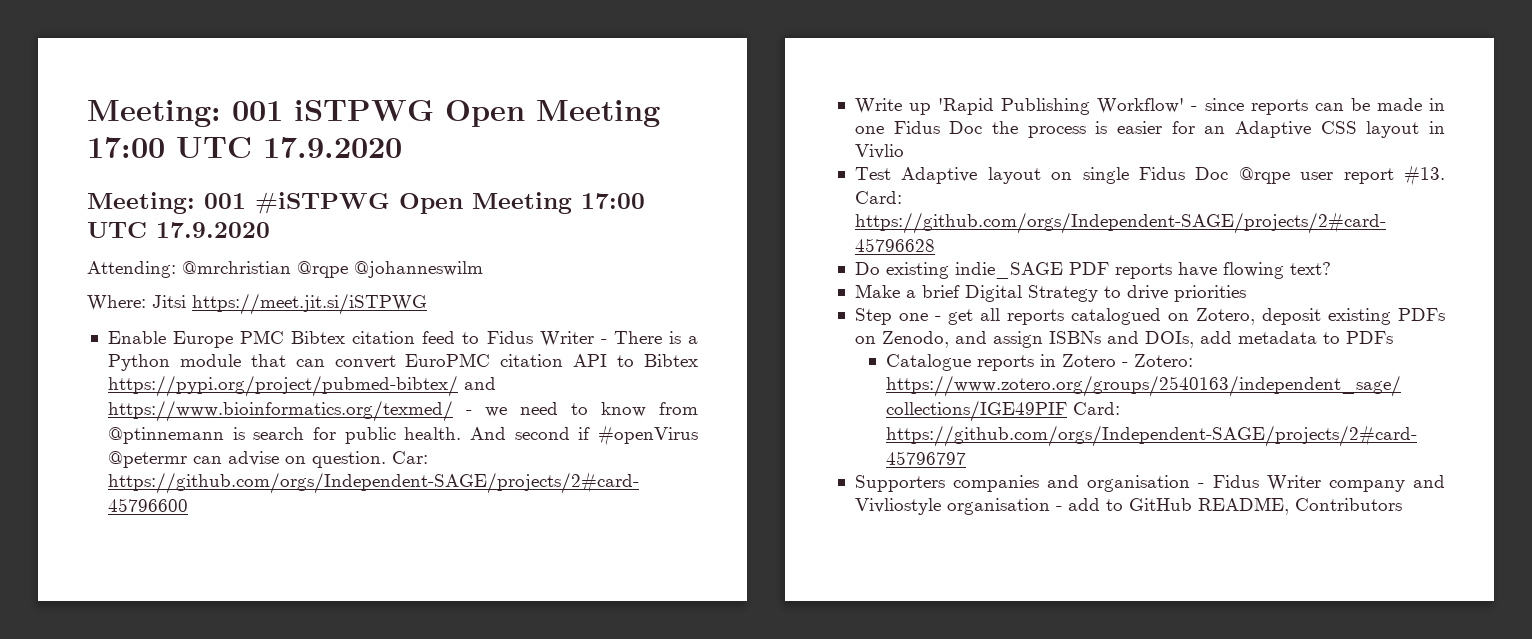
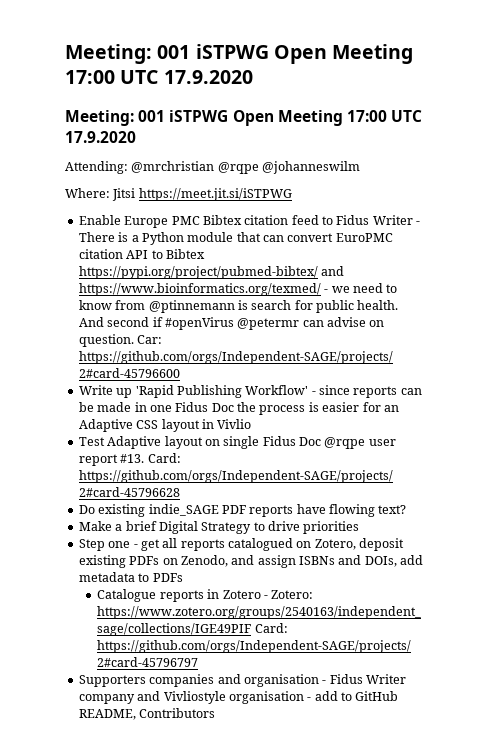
[255,192,390,214] #iSTPWG -> [169,110,229,122] iSTPWG

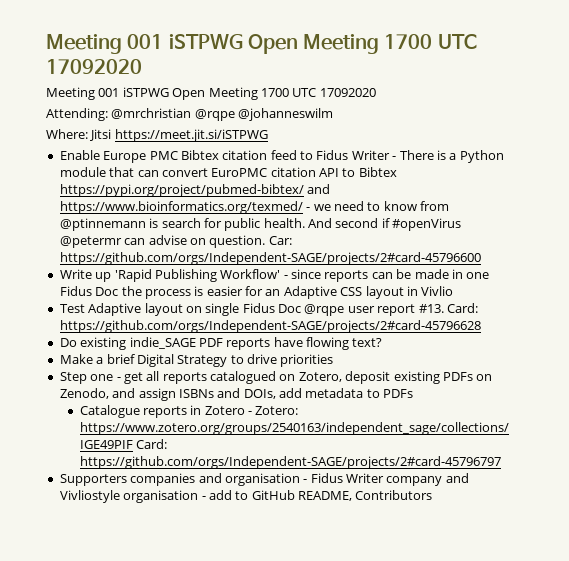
[65,44,414,64] [65,70,253,84] [65,110,423,126] [65,131,136,143] Meeting: 001 iSTPWG Open Meeting 17:00 UTC 17.9.2020 // Meeting: 001 iSTPWG Open Meeting 17:00 UTC 17.9.2020 -> [46,34,477,54] [46,59,142,74] [46,87,376,100] Meeting 001 iSTPWG Open Meeting 1700 UTC 17092020 // Meeting 001 iSTPWG Open Meeting 1700 UTC 17092020

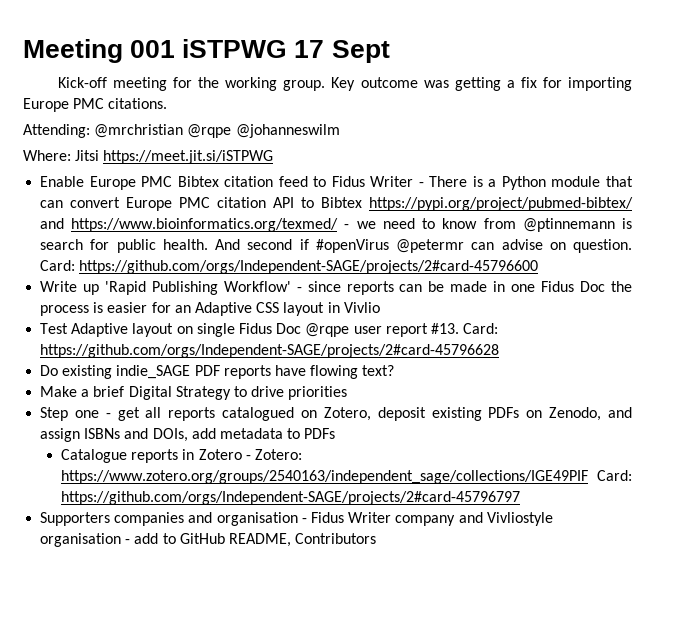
[46,34,477,54] [46,59,142,74] [46,87,376,100] Meeting 001 iSTPWG Open Meeting 1700 UTC 17092020 // Meeting 001 iSTPWG Open Meeting 1700 UTC 17092020 -> [23,39,390,63] [57,77,633,91] [23,98,168,112] Meeting 001 iSTPWG 17 Sept // Kick-off meeting for the working group. Key outcome was getting a fix for importing Europe PMC citations.
[211,168,268,177] EuroPMC -> [126,197,211,211] Europe PMC
[268,236,292,245] Car: -> [40,260,76,271] Card:

